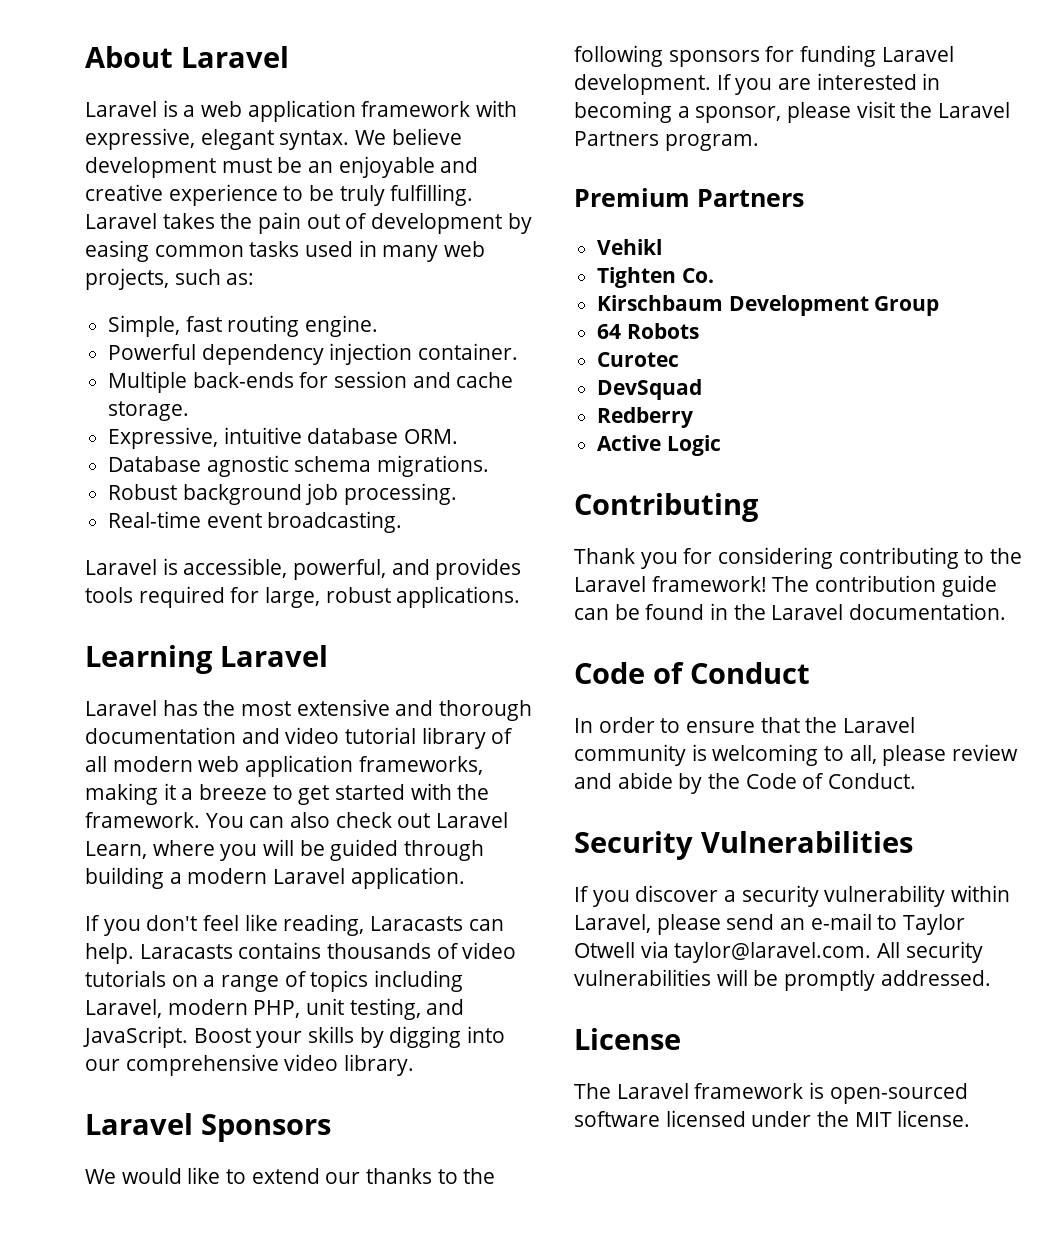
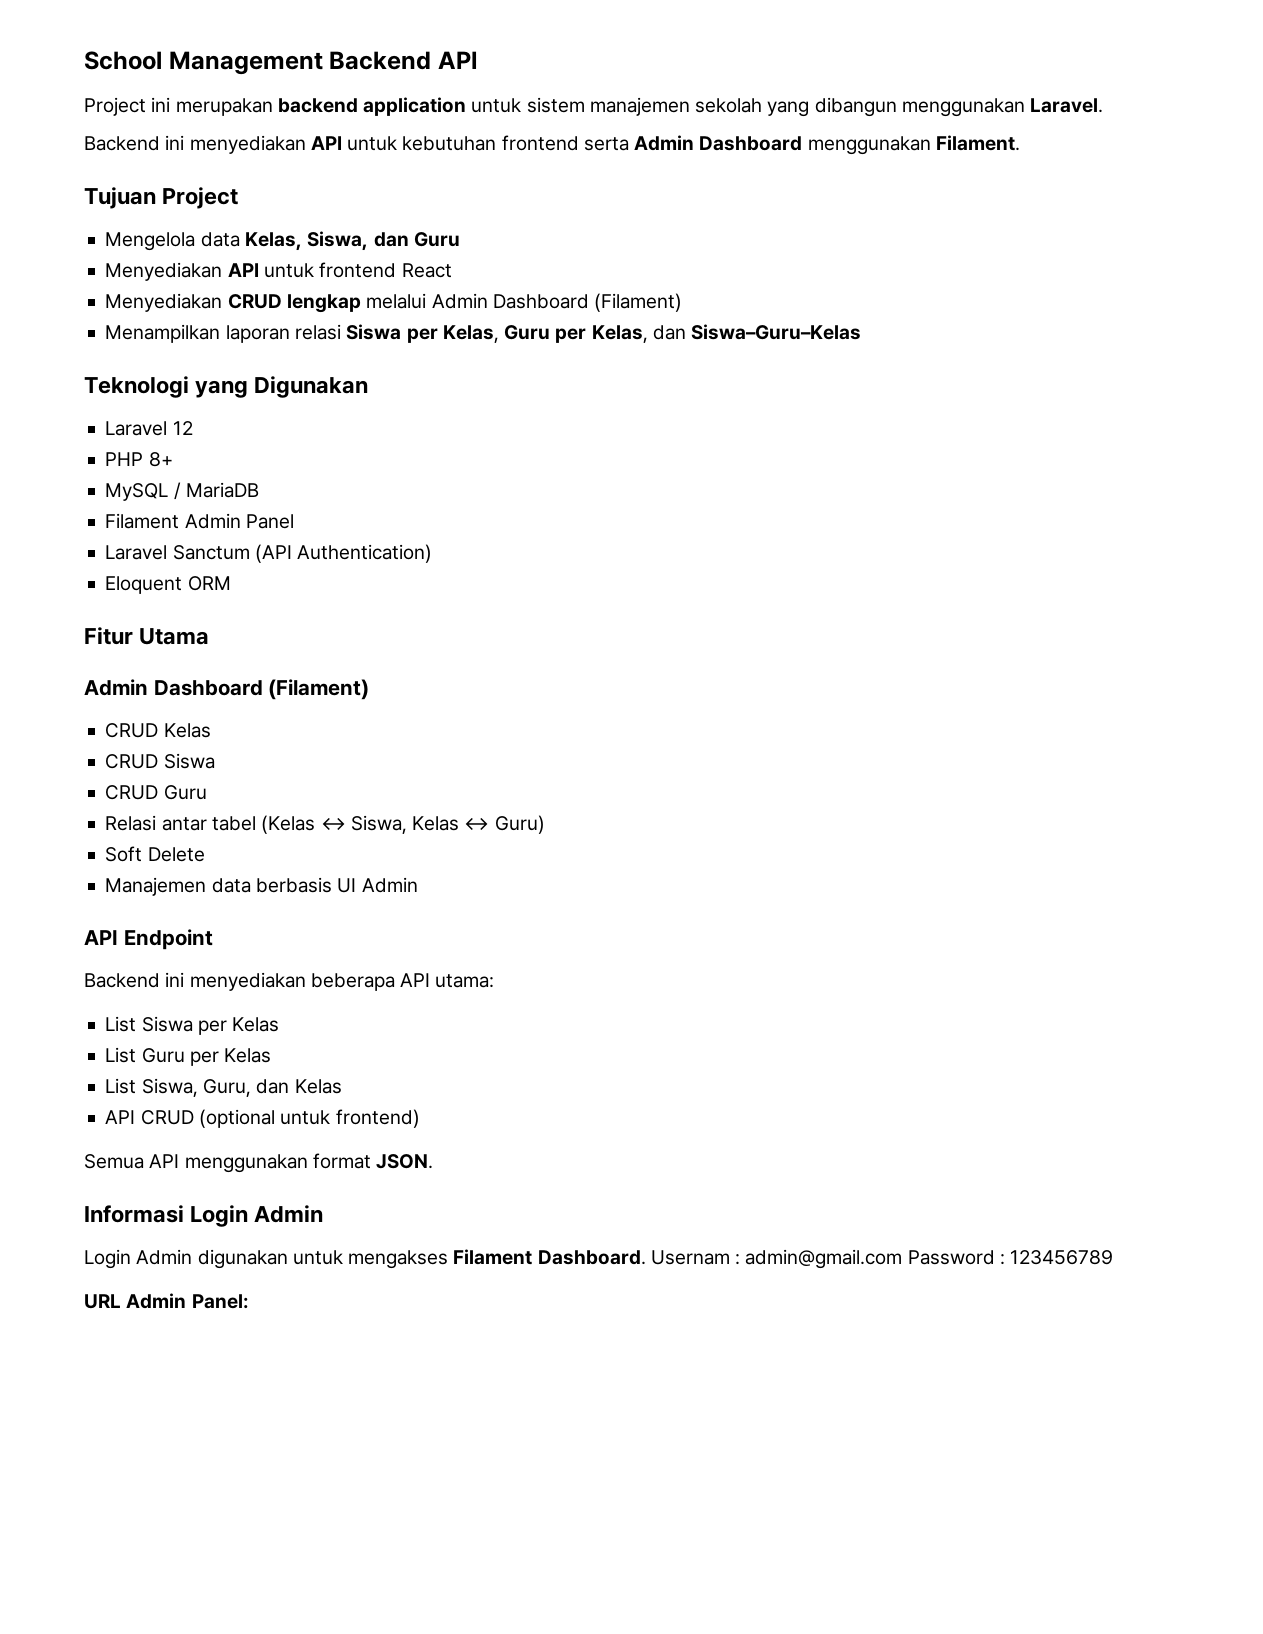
[85,46,289,68] [85,100,518,122] [85,128,462,150] [85,156,479,178] [85,184,474,206] [85,212,532,234] [85,240,486,262] [85,268,255,290] [108,315,379,337] [108,343,519,365] [108,371,514,393] [108,401,190,421] [108,427,459,449] [108,455,490,477] [108,483,458,505] [108,511,403,533] [85,558,522,580] [85,586,521,608] [85,645,328,674] [85,699,533,721] [85,727,514,749] [85,755,483,777] [85,783,490,805] [85,812,509,828] [85,839,485,861] [85,867,465,889] [85,914,504,936] [85,942,517,964] [85,970,464,992] [85,998,465,1020] [83,1026,506,1048] [85,1054,415,1076] [85,1113,331,1142] [85,1167,496,1184] [574,45,954,67] [574,73,941,95] [574,101,1011,123] [574,131,759,151] [574,188,804,207] [597,239,663,255] [597,267,714,288] [597,295,940,316] [597,323,699,339] [597,352,680,367] [597,379,703,400] [597,407,694,428] [597,435,721,456] [574,493,759,522] [574,547,1023,569] [574,575,997,597] [574,603,1007,620] [574,662,810,684] [574,717,916,733] [574,744,1019,766] [574,772,917,794] [574,831,913,860] [574,885,1011,907] [574,913,966,935] [574,941,983,963] [574,969,991,991] [574,1028,681,1050] [574,1082,968,1104] [574,1110,971,1127] About Laravel // Laravel is a web application framework with expressive, elegant syntax. We believe development must be an enjoyable and creative experience to be truly fulfilling. Laravel takes the pain out of development by easing common tasks used in many web projects, such as: // Simple, fast routing engine. // Powerful dependency injection container. // Multiple back-ends for session and cache storage. // Expressive, intuitive database ORM. // Database agnostic schema migrations. // Robust background job processing. // Real-time event broadcasting. // Laravel is accessible, powerful, and provides tools required for large, robust applications. // Learning Laravel // Laravel has the most extensive and thorough documentation and video tutorial library of all modern web application frameworks, making it a breeze to get started with the framework. You can also check out Laravel Learn, where you will be guided through building a modern Laravel application. // If you don't feel like reading, Laracasts can help. Laracasts contains thousands of video tutorials on a range of topics including Laravel, modern PHP, unit testing, and JavaScript. Boost your skills by digging into our comprehensive video library. // Laravel Sponsors // We would like to extend our thanks to the following sponsors for funding Laravel development. If you are interested in becoming a sponsor, please visit the Laravel Partners program. // Premium Partners // Vehikl // Tighten Co. // Kirschbaum Development Group // 64 Robots // Curotec // DevSquad // Redberry // Active Logic // Contributing // Thank you for considering contributing to the Laravel framework! The contribution guide can be found in the Laravel documentation. // Code of Conduct // In order to ensure that the Laravel community is welcoming to all, please review and abide by the Code of Conduct. // Security Vulnerabilities // If you discover a security vulnerability within Laravel, please send an e-mail to Taylor Otwell via taylor@laravel.com. All security vulnerabilities will be promptly addressed. // License // The Laravel framework is open-sourced software licensed under the MIT license. -> [84,51,478,75] [84,97,1104,117] [84,135,1020,155] [84,187,239,209] [105,231,460,251] [105,262,452,281] [105,293,683,313] [105,324,862,343] [84,376,369,398] [105,421,193,436] [105,452,173,467] [105,482,259,501] [105,513,294,529] [105,544,433,563] [105,576,231,594] [84,627,210,645] [84,679,370,700] [105,723,211,738] [105,753,215,769] [105,785,207,800] [105,815,545,834] [105,846,205,862] [105,877,418,896] [84,929,213,950] [84,972,495,991] [105,1016,280,1035] [105,1047,272,1066] [105,1078,342,1097] [105,1109,420,1128] [84,1153,434,1173] [84,1205,324,1227] [84,1249,1114,1269] [84,1293,249,1309] School Management Backend API // Project ini merupakan backend application untuk sistem manajemen sekolah yang dibangun menggunakan Laravel. // Backend ini menyediakan API untuk kebutuhan frontend serta Admin Dashboard menggunakan Filament. // Tujuan Project // Mengelola data Kelas, Siswa, dan Guru // Menyediakan API untuk frontend React // Menyediakan CRUD lengkap melalui Admin Dashboard (Filament) // Menampilkan laporan relasi Siswa per Kelas, Guru per Kelas, dan Siswa–Guru–Kelas // Teknologi yang Digunakan // Laravel 12 // PHP 8+ // MySQL / MariaDB // Filament Admin Panel // Laravel Sanctum (API Authentication) // Eloquent ORM // Fitur Utama // Admin Dashboard (Filament) // CRUD Kelas // CRUD Siswa // CRUD Guru // Relasi antar tabel (Kelas ↔ Siswa, Kelas ↔ Guru) // Soft Delete // Manajemen data berbasis UI Admin // API Endpoint // Backend ini menyediakan beberapa API utama: // List Siswa per Kelas // List Guru per Kelas // List Siswa, Guru, dan Kelas // API CRUD (optional untuk frontend) // Semua API menggunakan format JSON. // Informasi Login Admin // Login Admin digunakan untuk mengakses Filament Dashboard. Usernam : admin@gmail.com Password : 123456789 // URL Admin Panel:

